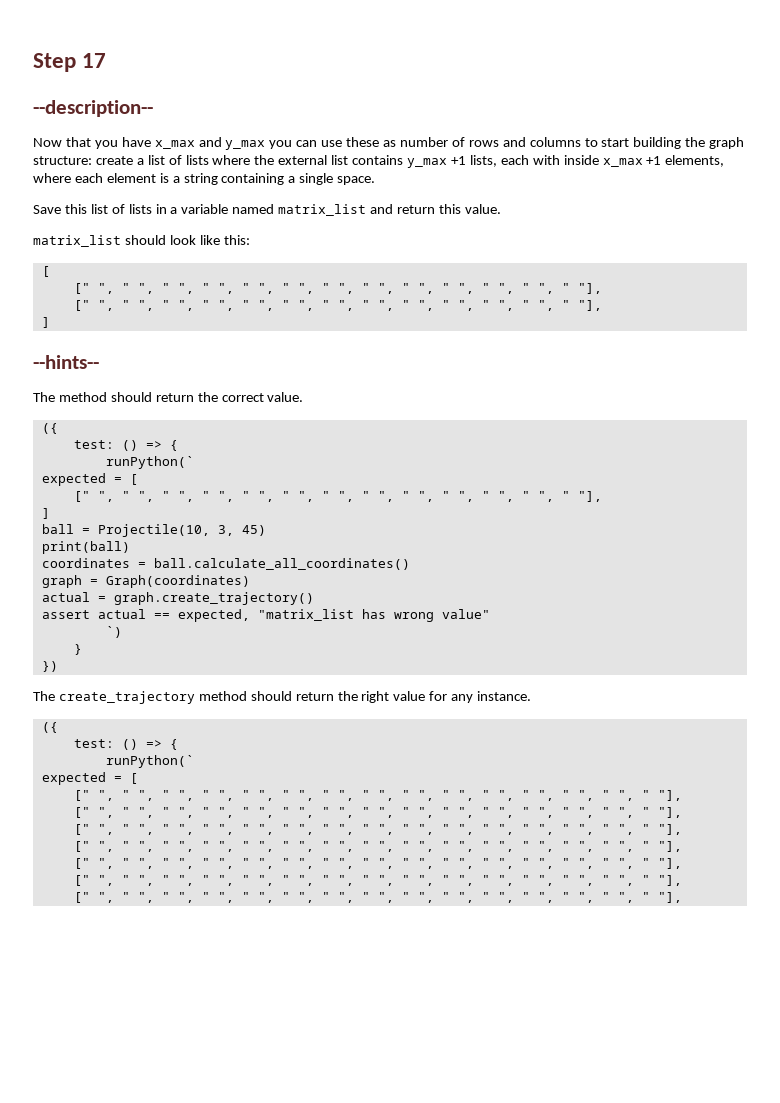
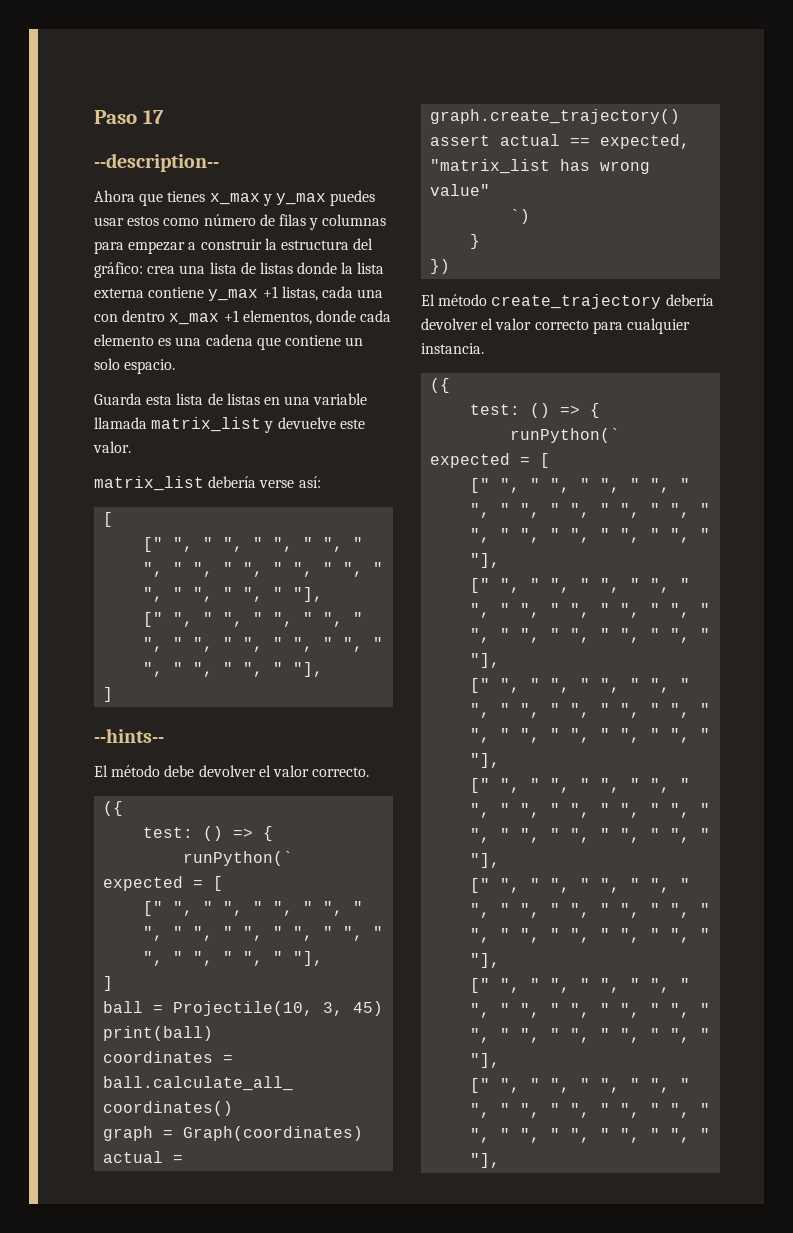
[33,53,76,72] Step -> [94,110,137,124] Paso
[33,137,745,150] [33,155,725,168] [33,173,376,185] [33,204,501,216] [33,235,250,247] Now that you have x_max and y_max you can use these as number of rows and columns to start building the graph structure: create a list of lists where the external list contains y_max +1 lists, each with inside x_max +1 elements, where each element is a string containing a single space. // Save this list of lists in a variable named matrix_list and return this value. // matrix_list should look like this: -> [94,190,376,206] [94,214,387,230] [94,238,374,254] [94,262,385,278] [94,286,384,301] [94,310,392,325] [94,334,364,350] [94,358,176,374] [94,393,368,405] [94,417,365,433] [93,441,131,453] [94,476,321,491] Ahora que tienes x_max y y_max puedes usar estos como número de filas y columnas para empezar a construir la estructura del gráfico: crea una lista de listas donde la lista externa contiene y_max +1 listas, cada una con dentro x_max +1 elementos, donde cada elemento es una cadena que contiene un solo espacio. // Guarda esta lista de listas en una variable llamada matrix_list y devuelve este valor. // matrix_list debería verse así:
[33,392,304,402] The method should return the correct value. -> [94,765,370,777] El método debe devolver el valor correcto.
[33,691,532,704] The create_trajectory method should return the right value for any instance. -> [421,294,714,309] [421,318,690,334] [421,343,484,354] El método create_trajectory debería devolver el valor correcto para cualquier instancia.

